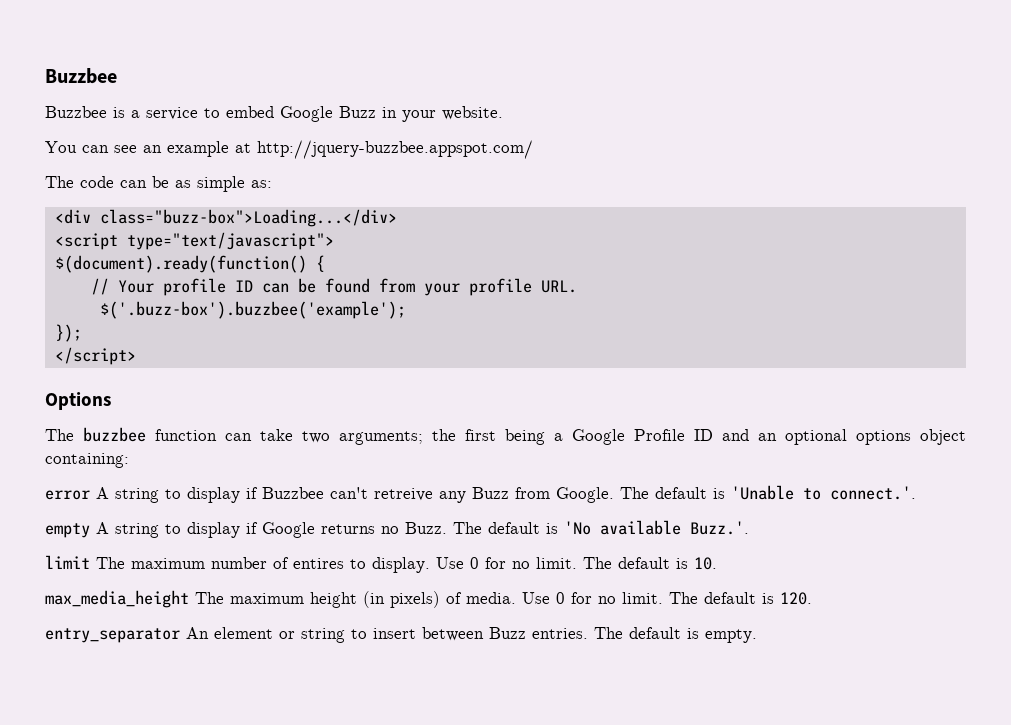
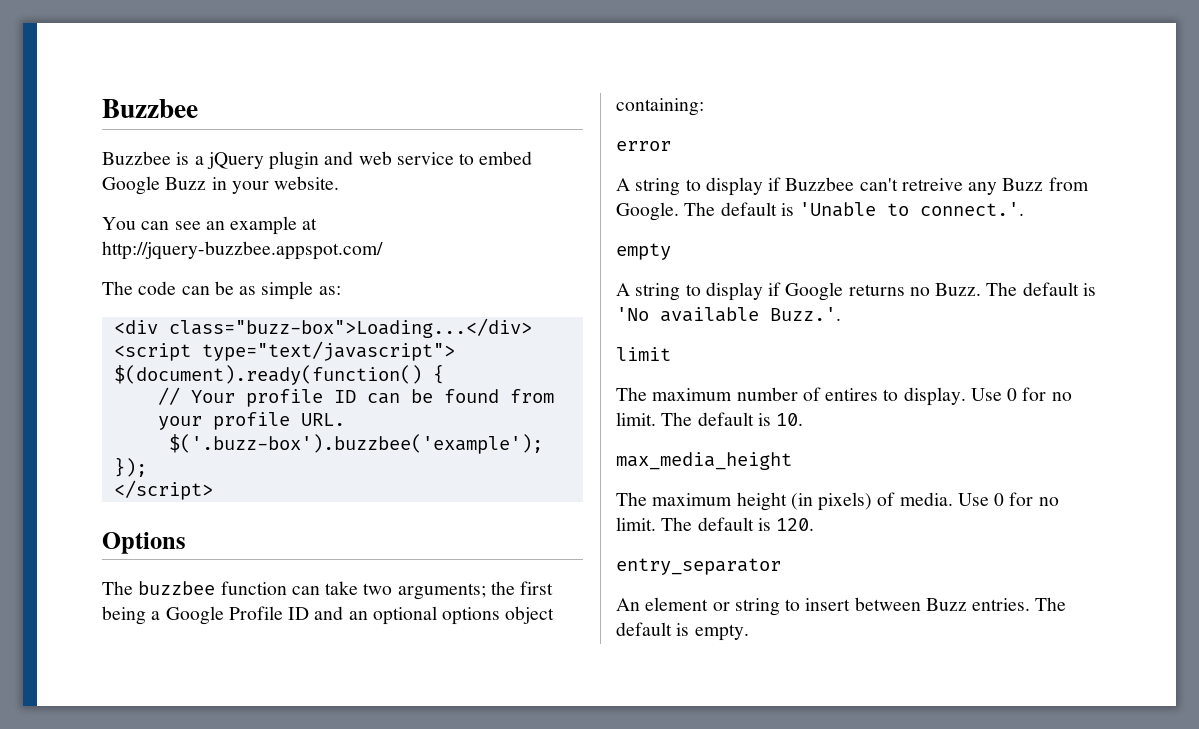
(140, 114) none -> [206,151,392,170] jQuery plugin and web
(90, 495) none -> (671, 146) //
(90, 530) none -> (671, 251) //
(90, 562) none -> (671, 354) //
(189, 599) none -> (792, 461) //
(180, 635) none -> (781, 566) //

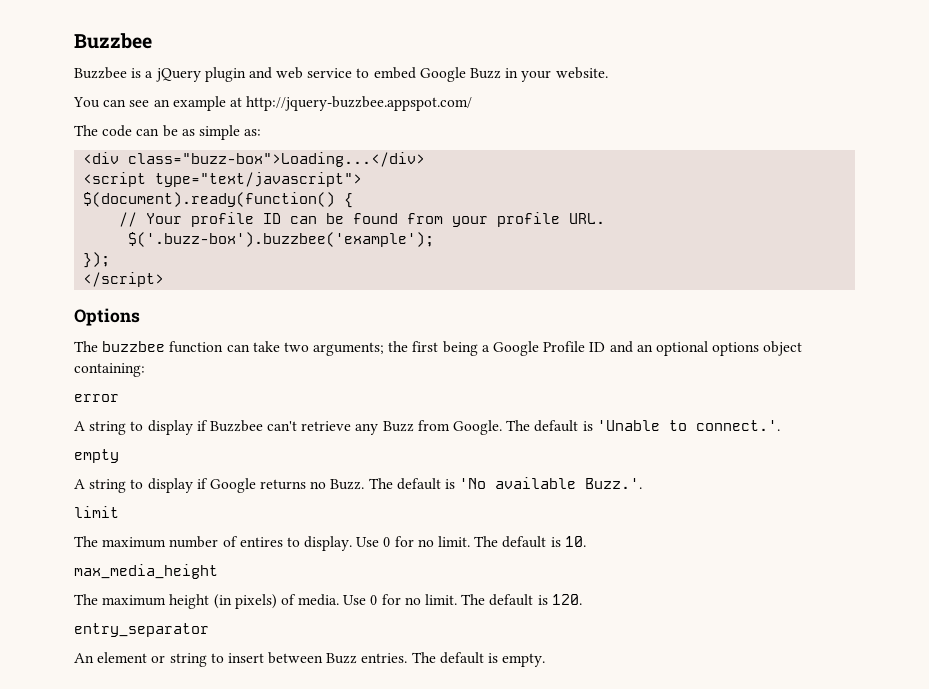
[901,178,963,191] retreive -> [301,421,352,431] retrieve

